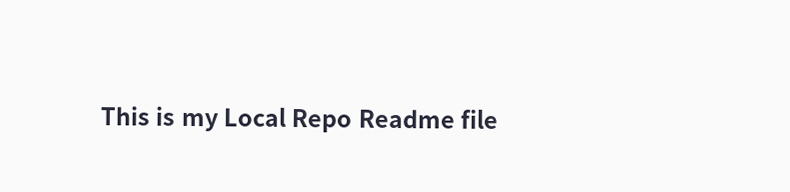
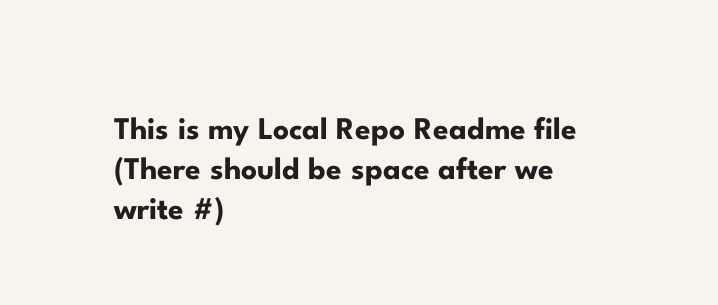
(499, 119) none -> [114,156,554,186] [113,196,224,226] (There should be space after we write #)

